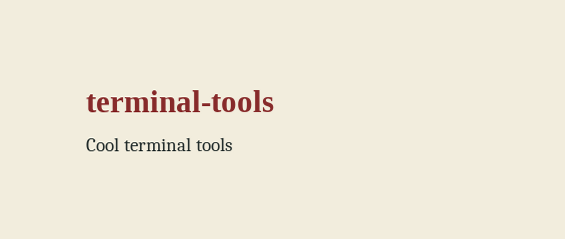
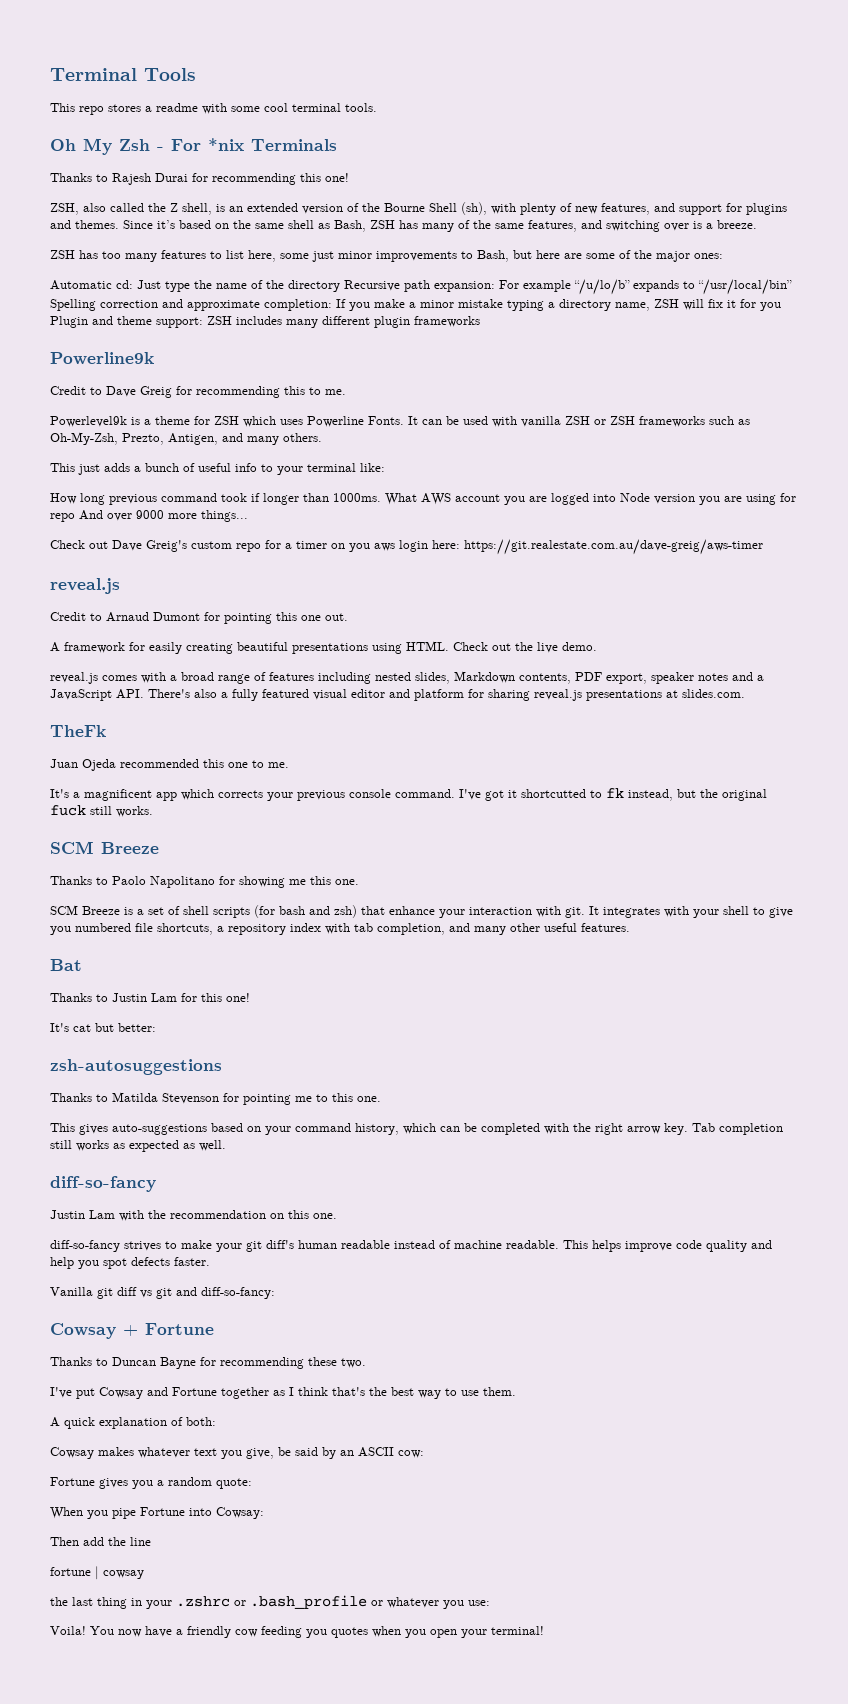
[85,90,274,113] [86,137,234,152] terminal-tools // Cool terminal tools -> [50,68,196,81] [50,103,377,115] [50,138,337,155] [50,173,349,185] [50,202,787,215] [50,220,757,232] [50,250,723,262] [50,279,792,295] [50,299,781,311] [50,316,480,328] [50,352,154,365] [50,386,346,398] [50,416,750,427] [50,432,322,445] [50,463,385,475] [50,493,796,505] [50,510,248,522] [50,539,763,555] [50,578,120,594] [50,612,348,624] [50,641,597,654] [50,671,764,684] [50,689,745,701] [50,725,106,737] [50,759,289,771] [50,788,767,801] [50,805,153,817] [50,841,159,854] [50,876,359,888] [50,905,793,918] [50,923,630,935] [50,959,82,971] [50,993,250,1002] [50,1023,156,1032] [50,1059,222,1075] [50,1092,381,1105] [50,1123,783,1135] [50,1140,226,1152] [50,1176,156,1192] [50,1210,337,1221] [50,1240,772,1252] [50,1257,210,1269] [50,1287,275,1299] [50,1323,214,1339] [50,1357,366,1369] [50,1387,516,1399] [50,1417,216,1429] [50,1447,424,1459] [50,1477,252,1489] [50,1507,264,1519] [50,1537,151,1546] [50,1566,144,1580] [50,1595,490,1609] [50,1626,544,1638] Terminal Tools // This repo stores a readme with some cool terminal tools. // Oh My Zsh - For *nix Terminals // Thanks to Rajesh Durai for recommending this one! // ZSH, also called the Z shell, is an extended version of the Bourne Shell (sh), with plenty of new features, and support for plugins and themes. Since it’s based on the same shell as Bash, ZSH has many of the same features, and switching over is a breeze. // ZSH has too many features to list here, some just minor improvements to Bash, but here are some of the major ones: // Automatic cd: Just type the name of the directory Recursive path expansion: For example “/u/lo/b” expands to “/usr/local/bin” Spelling correction and approximate completion: If you make a minor mistake typing a directory name, ZSH will fix it for you Plugin and theme support: ZSH includes many different plugin frameworks // Powerline9k // Credit to Dave Greig for recommending this to me. // Powerlevel9k is a theme for ZSH which uses Powerline Fonts. It can be used with vanilla ZSH or ZSH frameworks such as Oh-My-Zsh, Prezto, Antigen, and many others. // This just adds a bunch of useful info to your terminal like: // How long previous command took if longer than 1000ms. What AWS account you are logged into Node version you are using for repo And over 9000 more things... // Check out Dave Greig's custom repo for a timer on you aws login here: https://git.realestate.com.au/dave-greig/aws-timer // reveal.js // Credit to Arnaud Dumont for pointing this one out. // A framework for easily creating beautiful presentations using HTML. Check out the live demo. // reveal.js comes with a broad range of features including nested slides, Markdown contents, PDF export, speaker notes and a JavaScript API. There's also a fully featured visual editor and platform for sharing reveal.js presentations at slides.com. // TheFk // Juan Ojeda recommended this one to me. // It's a magnificent app which corrects your previous console command. I've got it shortcutted to fk instead, but the original fuck still works. // SCM Breeze // Thanks to Paolo Napolitano for showing me this one. // SCM Breeze is a set of shell scripts (for bash and zsh) that enhance your interaction with git. It integrates with your shell to give you numbered file shortcuts, a repository index with tab completion, and many other useful features. // Bat // Thanks to Justin Lam for this one! // It's cat but better: // zsh-autosuggestions // Thanks to Matilda Stevenson for pointing me to this one. // This gives auto-suggestions based on your command history, which can be completed with the right arrow key. Tab completion still works as expected as well. // diff-so-fancy // Justin Lam with the recommendation on this one. // diff-so-fancy strives to make your git diff's human readable instead of machine readable. This helps improve code quality and help you spot defects faster. // Vanilla git diff vs git and diff-so-fancy: // Cowsay + Fortune // Thanks to Duncan Bayne for recommending these two. // I've put Cowsay and Fortune together as I think that's the best way to use them. // A quick explanation of both: // Cowsay makes whatever text you give, be said by an ASCII cow: // Fortune gives you a random quote: // When you pipe Fortune into Cowsay: // Then add the line // fortune | cowsay // the last thing in your .zshrc or .bash_profile or whatever you use: // Voila! You now have a friendly cow feeding you quotes when you open your terminal!

